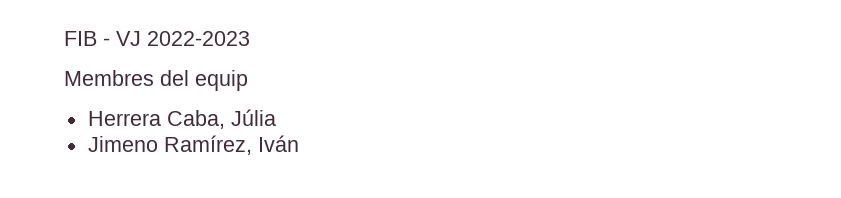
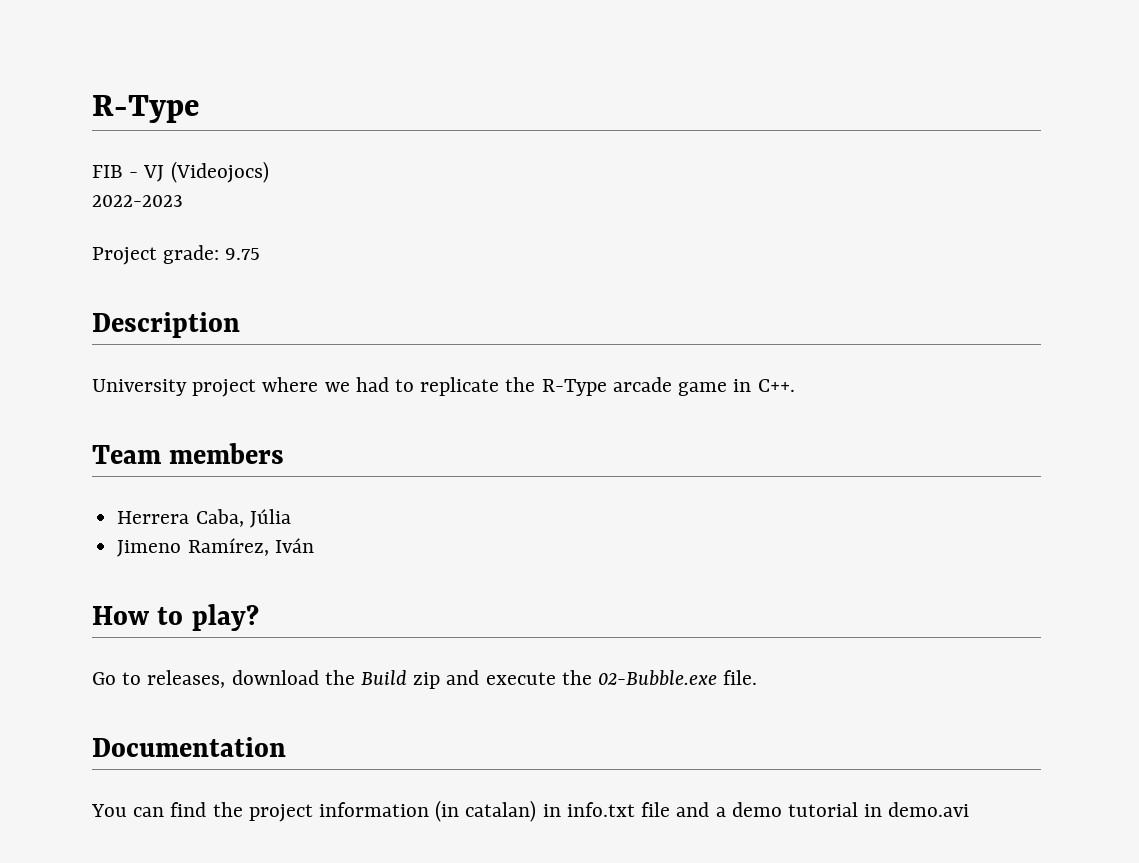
(64, 38) none -> [92,95,200,123] R-Type //
(141, 38) none -> [170,161,269,183] (Videojocs) //
[64,70,248,91] Membres del equip -> [92,245,261,265] [92,312,240,338] [92,377,795,397] [92,443,285,464] Project grade: 9.75 // Description // University project where we had to replicate the R-Type arcade game in C++. // Team members
(299, 143) none -> [92,604,259,631] [92,670,758,689] [92,737,286,757] [91,800,970,822] // How to play? // Go to releases, download the Build zip and execute the 02-Bubble.exe file. // Documentation // You can find the project information (in catalan) in info.txt file and a demo tutorial in demo.avi

